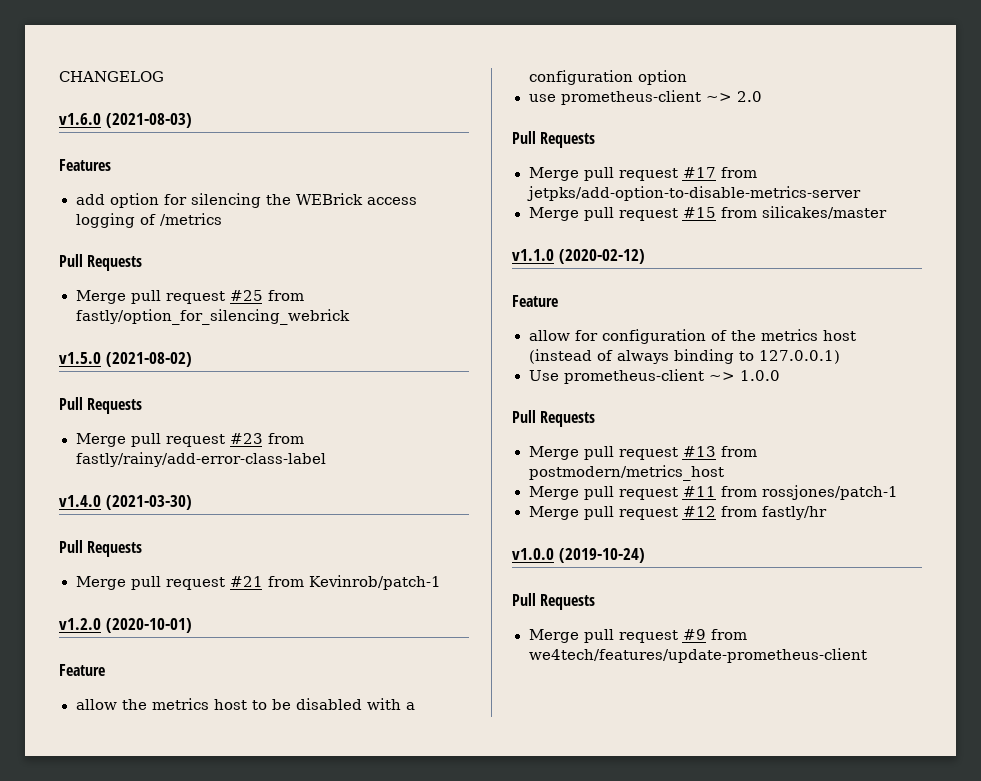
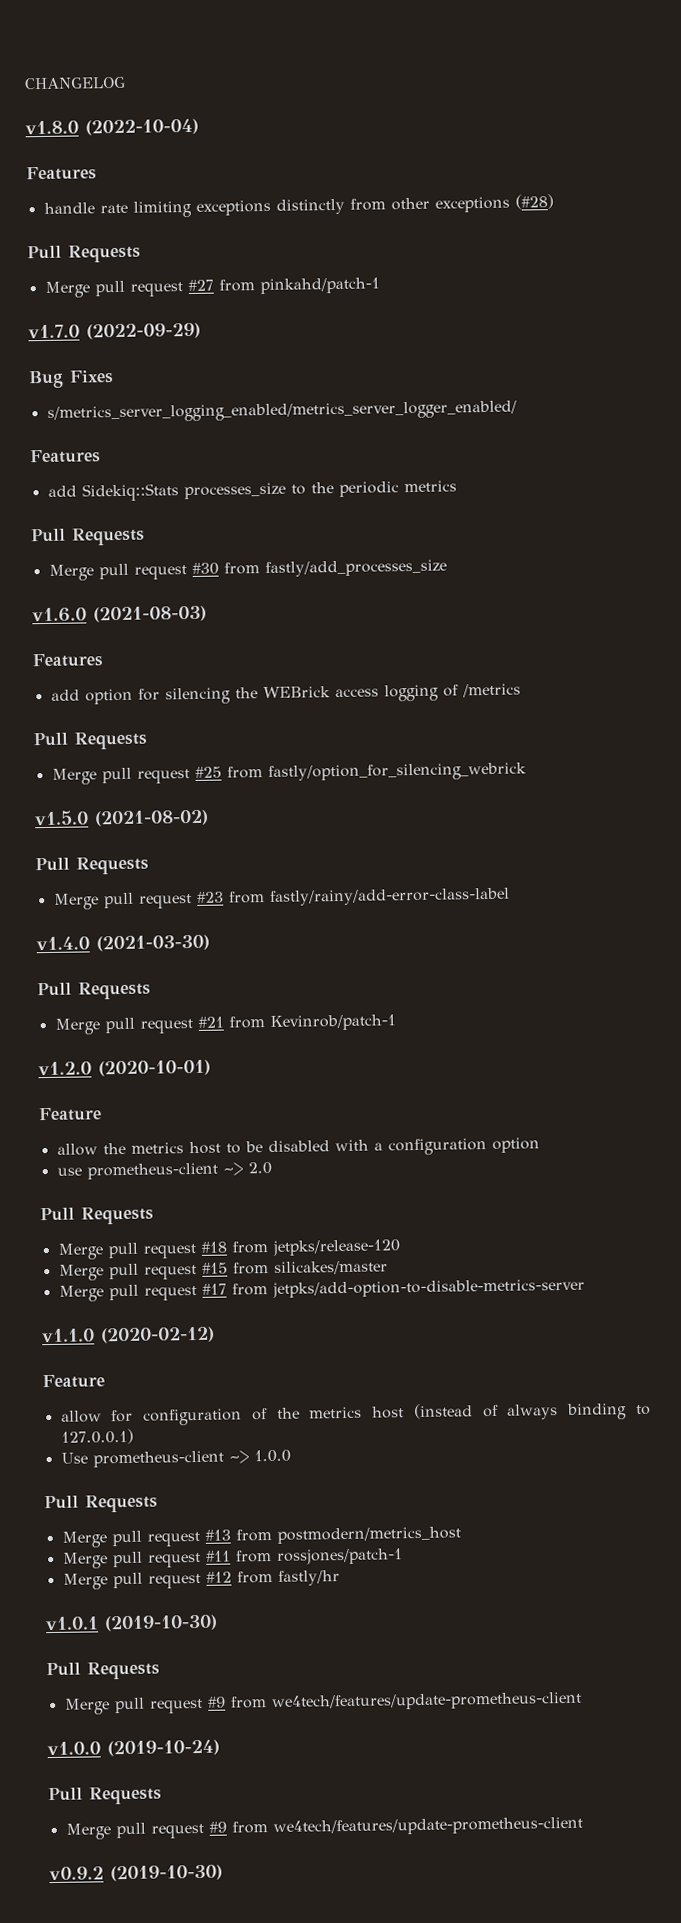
(164, 76) none -> [25,118,199,136] [26,166,97,181] [43,194,554,218] [27,244,141,263] [44,277,380,298] [28,322,201,340] [28,370,114,389] [46,400,517,423] [30,449,101,464] [47,480,457,502] [31,527,145,546] [48,559,447,581] // v1.8.0 (2022-10-04) // Features // handle rate limiting exceptions distinctly from other exceptions (#28) // Pull Requests // Merge pull request #27 from pinkahd/patch-1 // v1.7.0 (2022-09-29) // Bug Fixes // s/metrics_server_logging_enabled/metrics_server_logger_enabled/ // Features // add Sidekiq::Stats processes_size to the periodic metrics // Pull Requests // Merge pull request #30 from fastly/add_processes_size
[682,167,757,178] [526,186,861,201] #17 from jetpks/add-option-to-disable-metrics-server -> [200,1239,400,1256] #18 from jetpks/release-120
(887, 212) none -> [58,1278,585,1302] // Merge pull request #17 from jetpks/add-option-to-disable-metrics-server
(827, 513) none -> [45,1614,218,1632] [46,1661,160,1680] [64,1691,582,1715] // v1.0.1 (2019-10-30) // Pull Requests // Merge pull request #9 from we4tech/features/update-prometheus-client
(867, 655) none -> [49,1864,223,1882] // v0.9.2 (2019-10-30)

